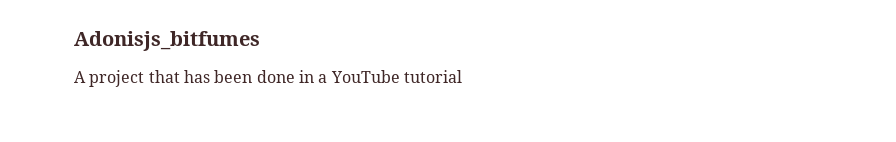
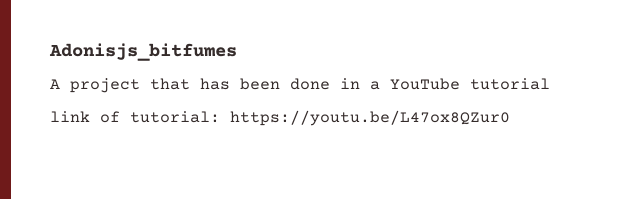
(462, 76) none -> [50,110,510,126] // link of tutorial: https://youtu.be/L47ox8QZur0

